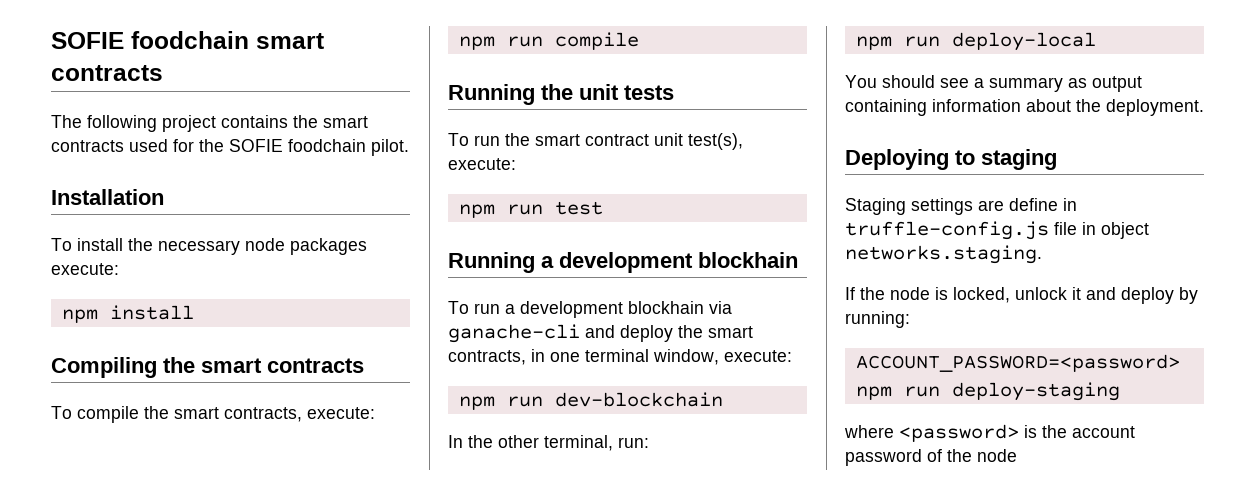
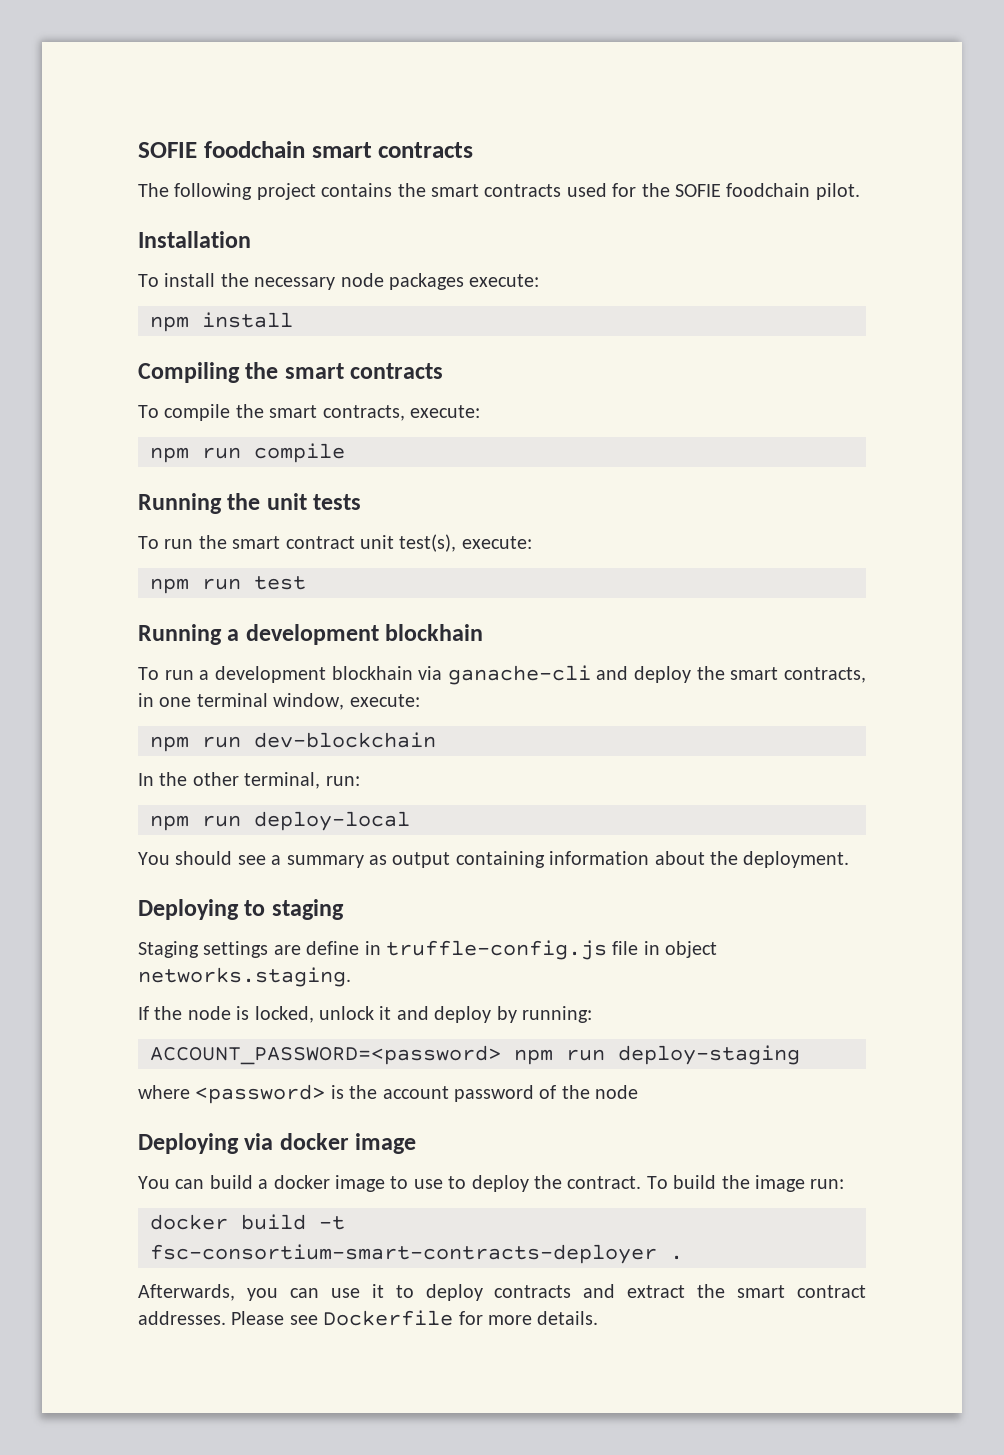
(1017, 455) none -> [138,1133,417,1154] [138,1175,845,1192] [150,1214,345,1230] [150,1244,683,1264] [138,1284,867,1301] [138,1310,599,1326] // Deploying via docker image // You can build a docker image to use to deploy the contract. To build the image run: // docker build -t fsc-consortium-smart-contracts-deployer . // Afterwards, you can use it to deploy contracts and extract the smart contract addresses. Please see Dockerfile for more details.

